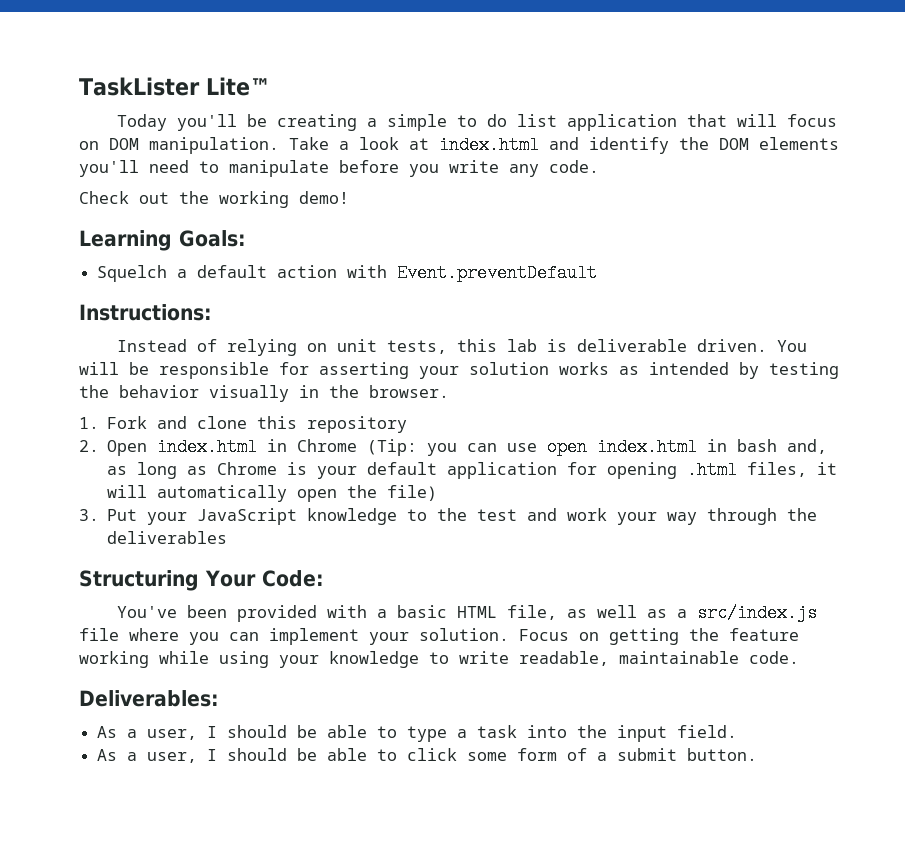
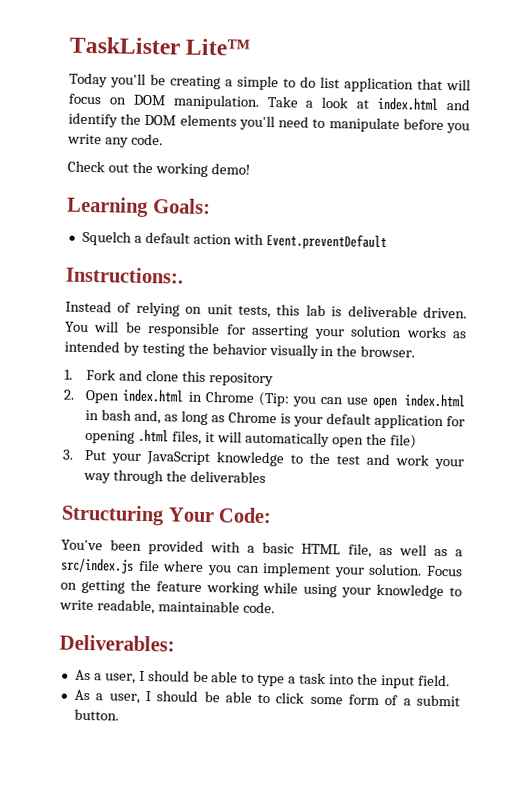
[79,304,212,321] Instructions: -> [65,266,184,284] Instructions:.

